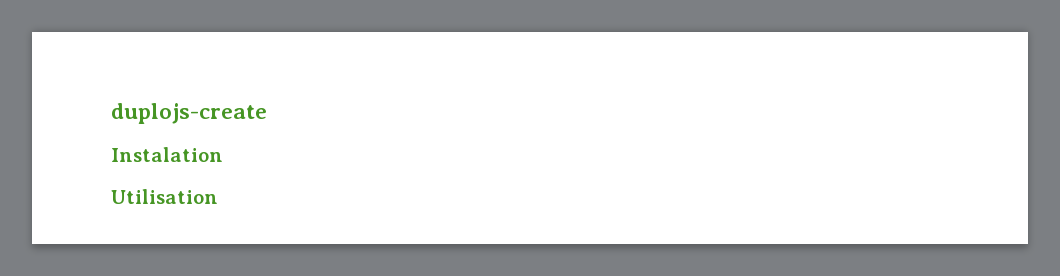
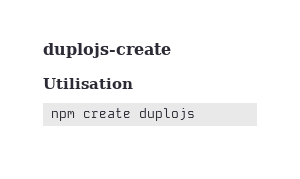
[111,147,223,162] [111,189,218,204] Instalation // Utilisation -> [43,78,133,89] [50,108,195,121] Utilisation // npm create duplojs

